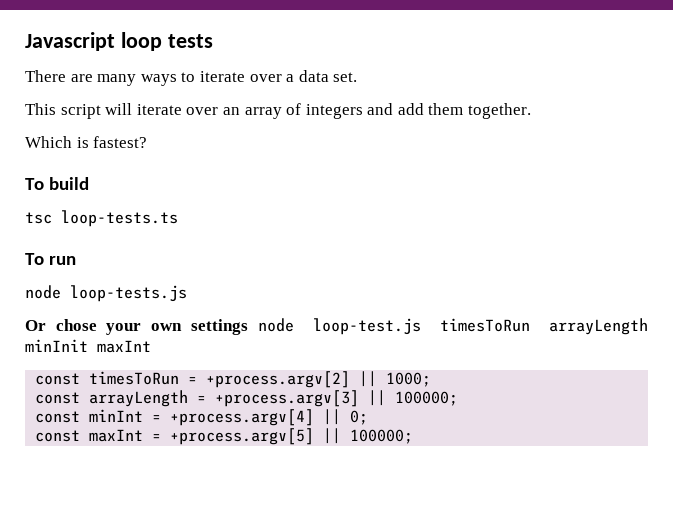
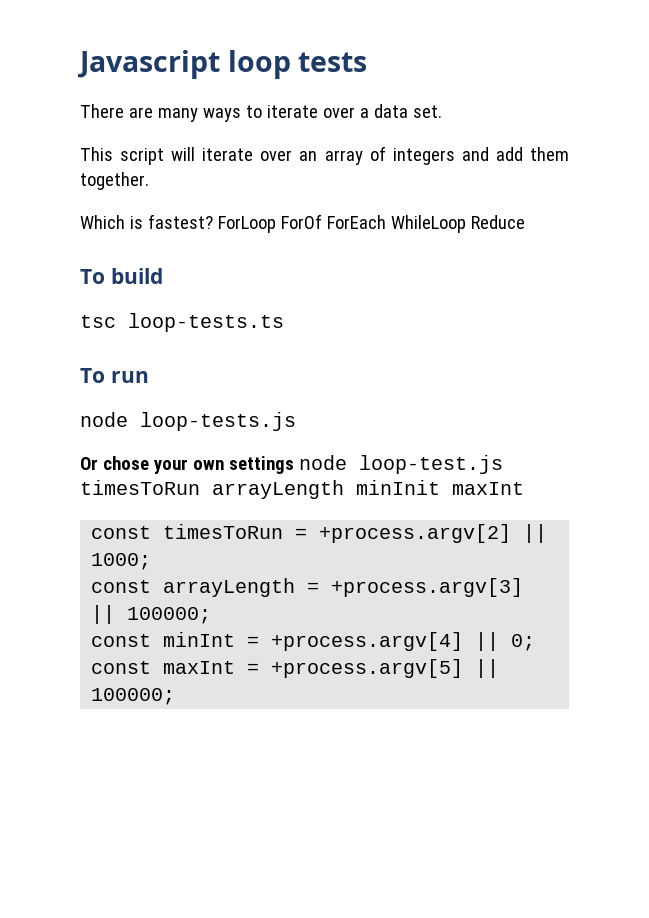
(148, 142) none -> [217,214,525,233] ForLoop ForOf ForEach WhileLoop Reduce

